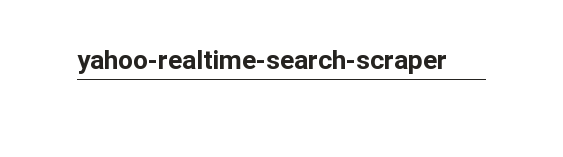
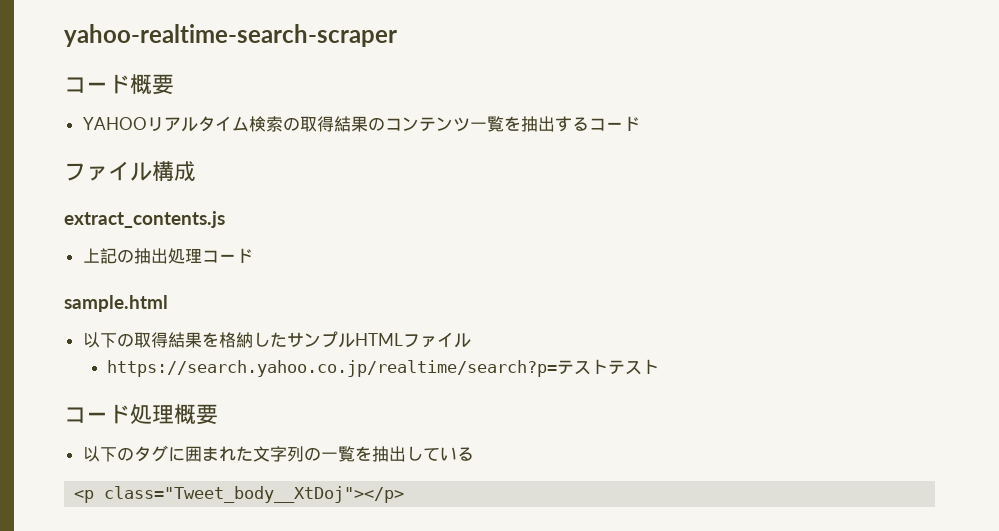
(447, 62) none -> [64,74,174,95] [82,116,640,132] [64,161,196,182] [64,211,225,228] [82,248,253,264] [64,295,168,312] [82,331,471,348] [106,359,659,377] [64,404,218,425] [82,445,474,462] [74,486,405,503] // コード概要 // YAHOOリアルタイム検索の取得結果のコンテンツ一覧を抽出するコード // ファイル構成 // extract_contents.js // 上記の抽出処理コード // sample.html // 以下の取得結果を格納したサンプルHTMLファイル // https://search.yahoo.co.jp/realtime/search?p=テストテスト // コード処理概要 // 以下のタグに囲まれた文字列の一覧を抽出している // <p class="Tweet_body__XtDoj"></p>

